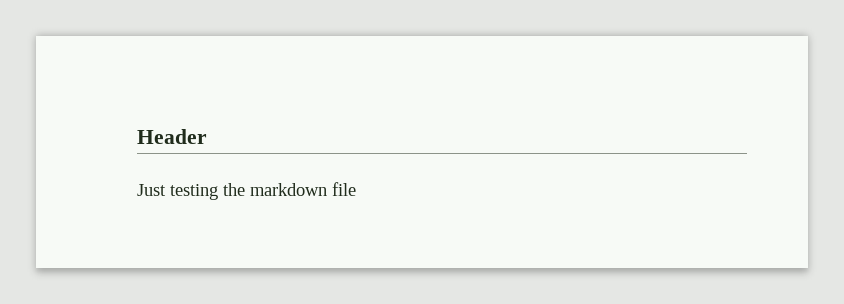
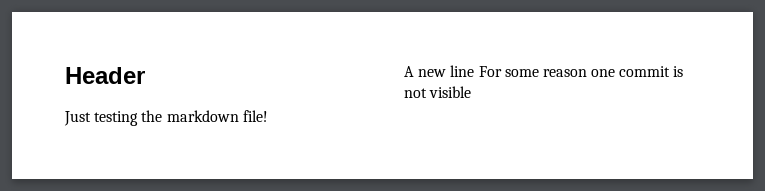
[332,182,356,196] file -> [242,110,268,122] [404,65,684,77] [404,86,472,98] file! // A new line For some reason one commit is not visible

